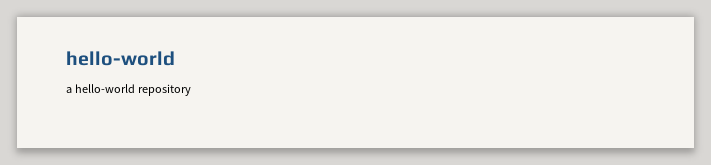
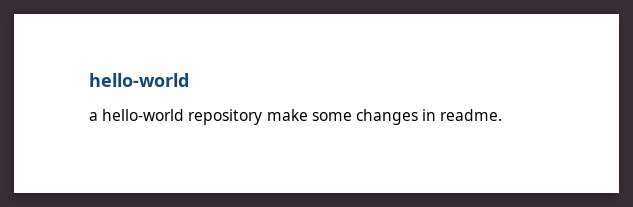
(191, 90) none -> [266,109,503,125] make some changes in readme.

